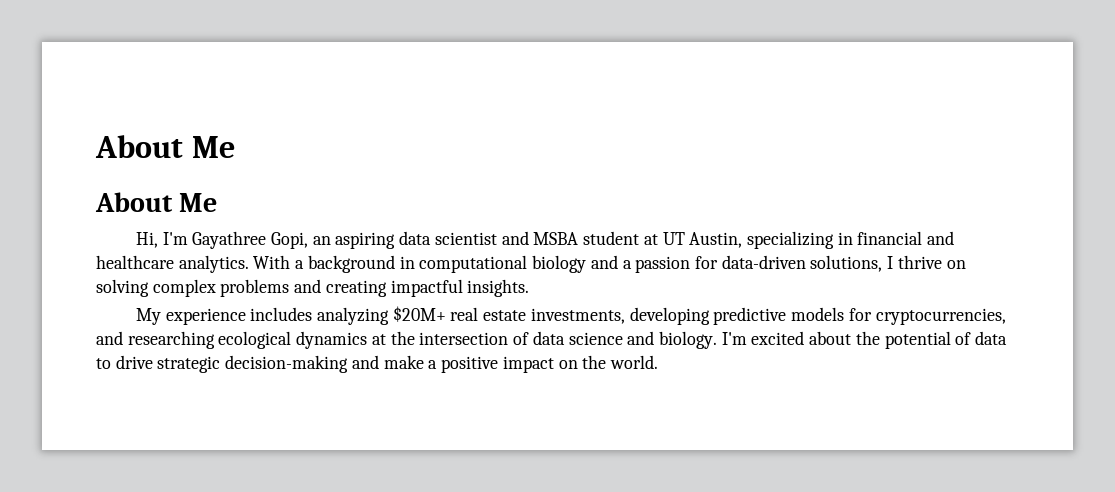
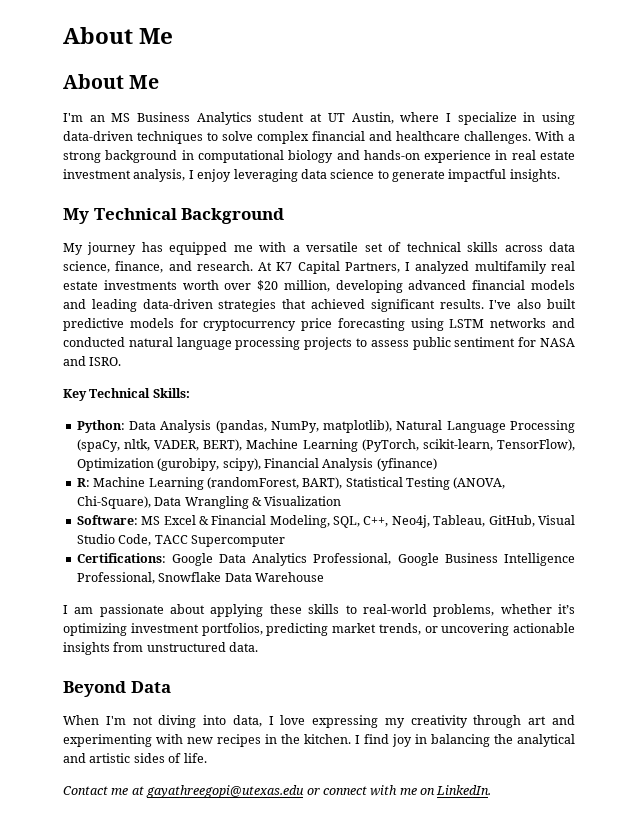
[135,231,853,249] Hi, I'm Gayathree Gopi, an aspiring data scientist and MSBA student at UT Austin, specializing in -> [63,112,575,125] [63,131,309,144] I'm an MS Business Analytics student at UT Austin, where I specialize in using data-driven techniques to solve complex
[178,255,249,273] analytics. -> [464,131,531,144] challenges.
(305, 264) none -> [63,151,101,163] strong
[622,255,966,273] [96,279,530,297] [135,306,1006,325] [96,331,1008,349] [96,355,658,373] a passion for data-driven solutions, I thrive on solving complex problems and creating impactful insights. // My experience includes analyzing $20M+ real estate investments, developing predictive models for cryptocurrencies, and researching ecological dynamics at the intersection of data science and biology. I'm excited about the potential of data to drive strategic decision-making and make a positive impact on the world. -> [363,150,576,163] [63,169,560,182] [63,208,285,224] [63,242,575,255] [63,261,575,274] [63,280,575,293] [63,299,576,312] [63,318,575,331] [63,337,576,350] [63,356,122,366] [63,388,190,401] [76,420,575,433] [76,439,575,452] [76,458,437,471] [76,477,506,490] [76,496,342,509] [76,515,575,528] [76,534,285,547] [76,553,575,566] [76,572,324,584] [63,604,575,617] [63,623,575,636] [63,642,259,655] [63,681,171,697] [63,715,575,728] [63,734,575,747] [63,753,207,763] [63,785,492,798] hands-on experience in real estate investment analysis, I enjoy leveraging data science to generate impactful insights. // My Technical Background // My journey has equipped me with a versatile set of technical skills across data science, finance, and research. At K7 Capital Partners, I analyzed multifamily real estate investments worth over $20 million, developing advanced financial models and leading data-driven strategies that achieved significant results. I've also built predictive models for cryptocurrency price forecasting using LSTM networks and conducted natural language processing projects to assess public sentiment for NASA and ISRO. // Key Technical Skills: // Python: Data Analysis (pandas, NumPy, matplotlib), Natural Language Processing (spaCy, nltk, VADER, BERT), Machine Learning (PyTorch, scikit-learn, TensorFlow), Optimization (gurobipy, scipy), Financial Analysis (yfinance) // R: Machine Learning (randomForest, BART), Statistical Testing (ANOVA, Chi-Square), Data Wrangling & Visualization // Software: MS Excel & Financial Modeling, SQL, C++, Neo4j, Tableau, GitHub, Visual Studio Code, TACC Supercomputer // Certifications: Google Data Analytics Professional, Google Business Intelligence Professional, Snowflake Data Warehouse // I am passionate about applying these skills to real-world problems, whether it’s optimizing investment portfolios, predicting market trends, or uncovering actionable insights from unstructured data. // Beyond Data // When I'm not diving into data, I love expressing my creativity through art and experimenting with new recipes in the kitchen. I find joy in balancing the analytical and artistic sides of life. // Contact me at gayathreegopi@utexas.edu or connect with me on LinkedIn.

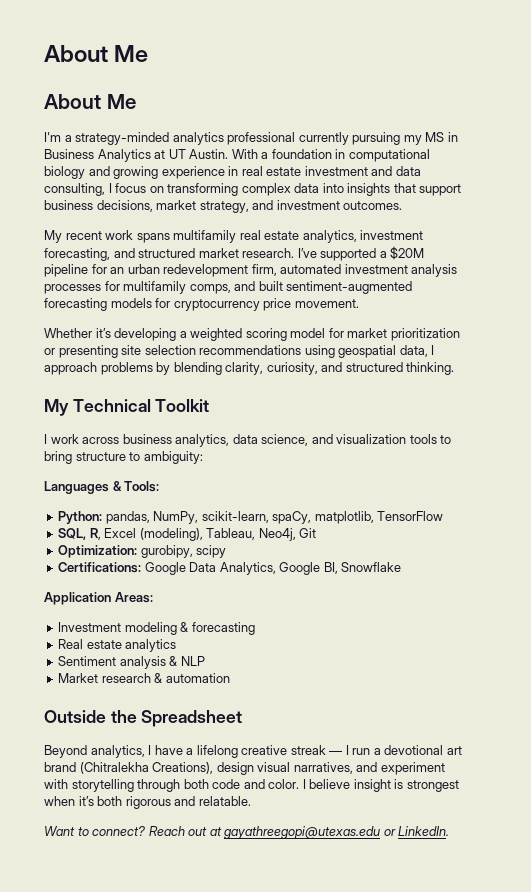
[89,113,131,122] an MS -> [64,132,458,145] a strategy-minded analytics professional currently pursuing my MS in
[258,112,305,122] student -> (151, 155) none
[351,112,575,125] [63,131,575,144] [63,150,178,163] Austin, where I specialize in using data-driven techniques to solve complex financial and healthcare challenges. With a strong background -> [189,149,332,159] Austin. With a foundation
[363,150,420,160] hands-on -> [113,166,159,179] growing
[133,169,560,182] [63,208,285,224] [63,242,575,255] [63,261,575,274] [63,280,575,293] [63,299,576,312] [63,318,575,331] [63,337,576,350] [63,356,122,366] [63,388,190,401] [76,420,575,433] [76,439,575,452] [76,458,437,471] [76,477,506,490] [76,496,342,509] [76,515,575,528] [76,534,285,547] [76,553,575,566] [76,572,324,584] [63,604,575,617] [63,623,575,636] [63,642,259,655] [63,681,171,697] [63,715,575,728] [63,734,575,747] [63,753,207,763] [63,785,435,798] analysis, I enjoy leveraging data science to generate impactful insights. // My Technical Background // My journey has equipped me with a versatile set of technical skills across data science, finance, and research. At K7 Capital Partners, I analyzed multifamily real estate investments worth over $20 million, developing advanced financial models and leading data-driven strategies that achieved significant results. I've also built predictive models for cryptocurrency price forecasting using LSTM networks and conducted natural language processing projects to assess public sentiment for NASA and ISRO. // Key Technical Skills: // Python: Data Analysis (pandas, NumPy, matplotlib), Natural Language Processing (spaCy, nltk, VADER, BERT), Machine Learning (PyTorch, scikit-learn, TensorFlow), Optimization (gurobipy, scipy), Financial Analysis (yfinance) // R: Machine Learning (randomForest, BART), Statistical Testing (ANOVA, Chi-Square), Data Wrangling & Visualization // Software: MS Excel & Financial Modeling, SQL, C++, Neo4j, Tableau, GitHub, Visual Studio Code, TACC Supercomputer // Certifications: Google Data Analytics Professional, Google Business Intelligence Professional, Snowflake Data Warehouse // I am passionate about applying these skills to real-world problems, whether it’s optimizing investment portfolios, predicting market trends, or uncovering actionable insights from unstructured data. // Beyond Data // When I'm not diving into data, I love expressing my creativity through art and experimenting with new recipes in the kitchen. I find joy in balancing the analytical and artistic sides of life. // Contact me at gayathreegopi@utexas.edu or connect with me on -> [371,166,421,176] [44,183,462,196] [44,200,403,213] [44,230,424,243] [44,246,425,261] [44,264,458,277] [44,281,413,294] [44,298,359,311] [44,328,460,341] [44,345,435,358] [44,362,455,375] [44,399,210,416] [44,434,452,447] [44,451,203,464] [44,481,160,494] [58,511,444,524] [58,528,317,541] [58,545,227,558] [58,562,402,575] [44,592,153,605] [58,622,255,635] [58,639,177,652] [58,656,205,669] [58,673,230,683] [44,710,243,727] [44,745,462,758] [44,762,445,775] [44,779,459,792] [44,796,251,809] [44,826,396,839] and data consulting, I focus on transforming complex data into insights that support business decisions, market strategy, and investment outcomes. // My recent work spans multifamily real estate analytics, investment forecasting, and structured market research. I’ve supported a $20M pipeline for an urban redevelopment firm, automated investment analysis processes for multifamily comps, and built sentiment-augmented forecasting models for cryptocurrency price movement. // Whether it’s developing a weighted scoring model for market prioritization or presenting site selection recommendations using geospatial data, I approach problems by blending clarity, curiosity, and structured thinking. // My Technical Toolkit // I work across business analytics, data science, and visualization tools to bring structure to ambiguity: // Languages & Tools: // Python: pandas, NumPy, scikit-learn, spaCy, matplotlib, TensorFlow // SQL, R, Excel (modeling), Tableau, Neo4j, Git // Optimization: gurobipy, scipy // Certifications: Google Data Analytics, Google BI, Snowflake // Application Areas: // Investment modeling & forecasting // Real estate analytics // Sentiment analysis & NLP // Market research & automation // Outside the Spreadsheet // Beyond analytics, I have a lifelong creative streak — I run a devotional art brand (Chitralekha Creations), design visual narratives, and experiment with storytelling through both code and color. I believe insight is strongest when it’s both rigorous and relatable. // Want to connect? Reach out at gayathreegopi@utexas.edu or

